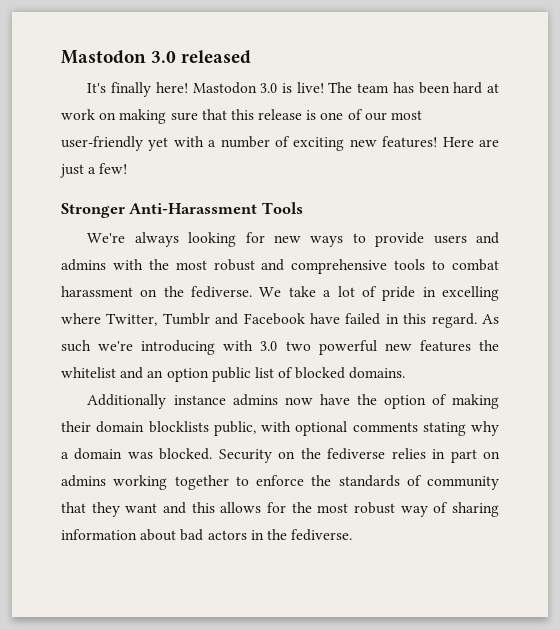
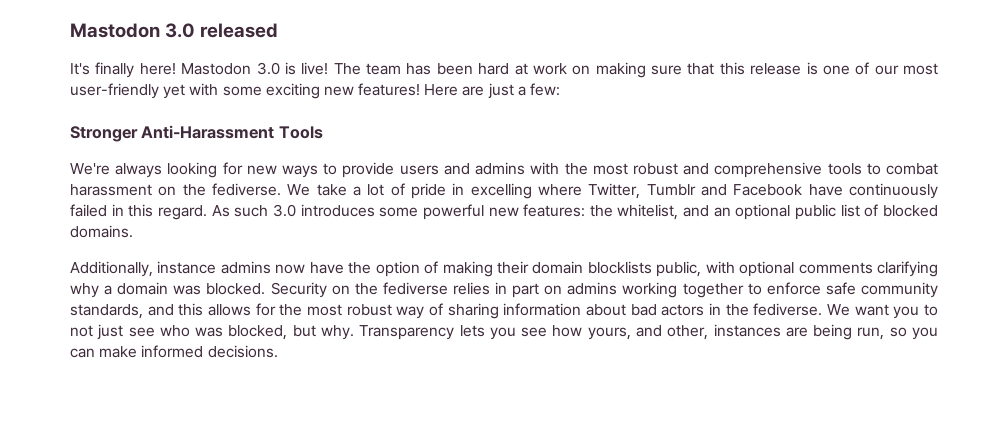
[208,136,290,148] a number of -> [222,86,262,96] some
[99,163,128,174] few! -> [530,83,561,96] few:
(340, 318) none -> [849,183,939,199] continuously
[98,340,499,355] [61,367,116,378] we're introducing with 3.0 two powerful new features the whitelist -> [272,204,679,220] 3.0 introduces some powerful new features: the whitelist,
[166,368,209,382] option -> [735,204,791,220] optional
[87,394,167,409] Additionally -> [70,261,153,277] Additionally,
[422,422,466,436] stating -> [877,261,938,277] clarifying
[311,475,499,490] [61,502,158,517] the standards of community that they want -> [825,282,938,298] [70,304,143,319] safe community standards,
(353, 535) none -> [826,304,938,319] [70,324,939,340] [70,345,278,358] We want you to not just see who was blocked, but why. Transparency lets you see how yours, and other, instances are being run, so you can make informed decisions.

